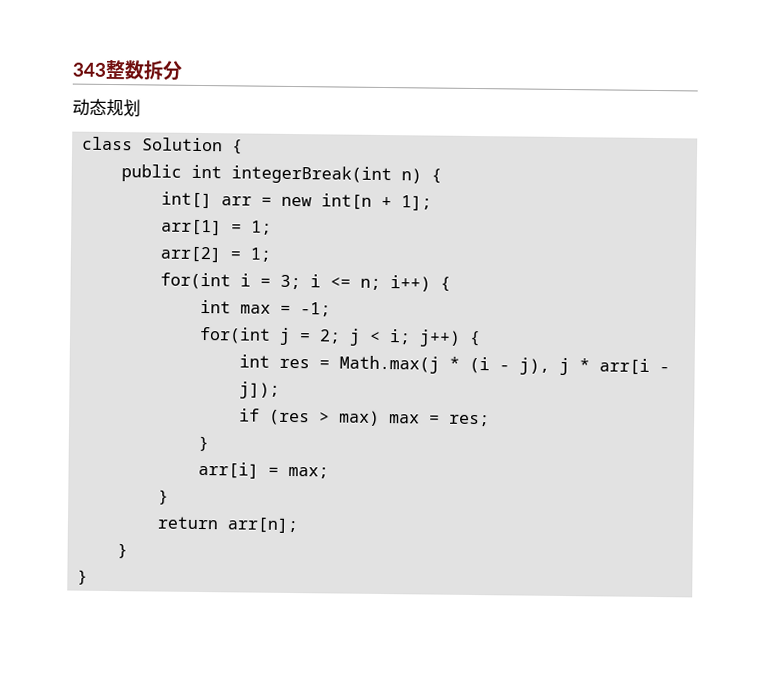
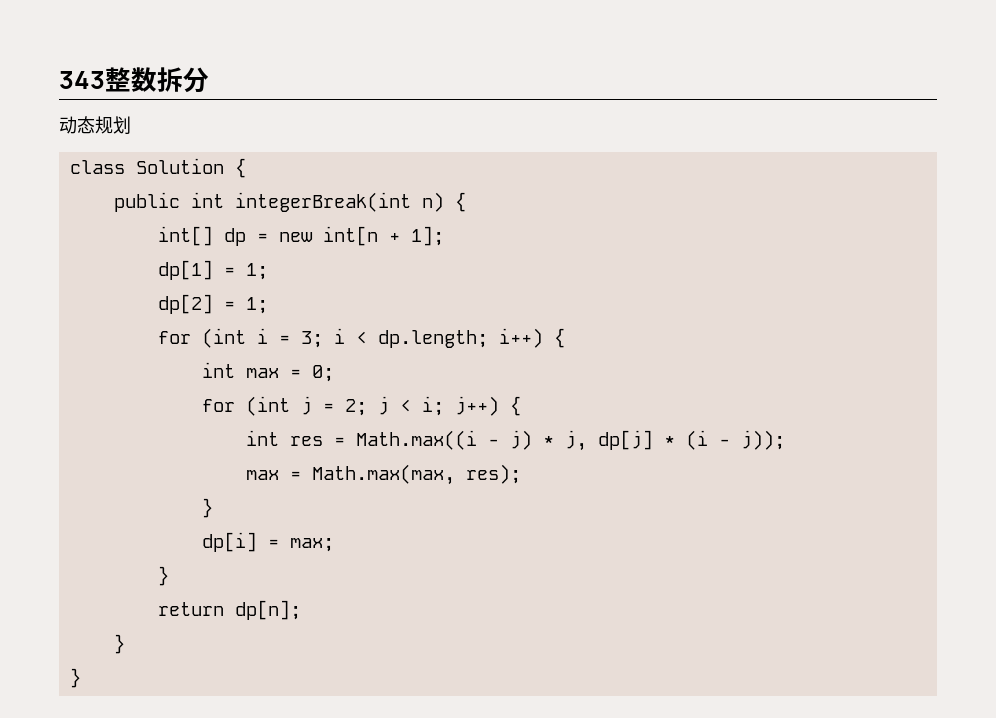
[221,196,253,206] arr -> [223,228,246,246] dp
[161,219,273,236] [160,246,272,263] [160,272,232,290] arr[1] = 1; // arr[2] = 1; // for(int -> [157,260,268,280] [157,294,268,314] [157,328,246,348] dp[1] = 1; // dp[2] = 1; // for (int
[330,276,382,290] <= n; -> [355,330,488,348] < dp.length;
[300,302,332,317] [199,326,272,344] -1; // for(int -> [311,365,334,382] [201,396,290,416] 0; // for (int
[339,355,671,376] [239,381,281,399] [239,408,491,427] [198,435,210,452] [198,461,260,479] Math.max(j * (i - j), j * arr[i - j]); // if (res > max) max = res; // } // arr[i] -> [355,430,785,451] [245,464,521,485] [201,498,213,518] [201,532,257,552] Math.max((i - j) * j, dp[j] * (i - j)); // max = Math.max(max, res); // } // dp[i]
[227,517,300,534] arr[n]; -> [234,600,301,620] dp[n];

